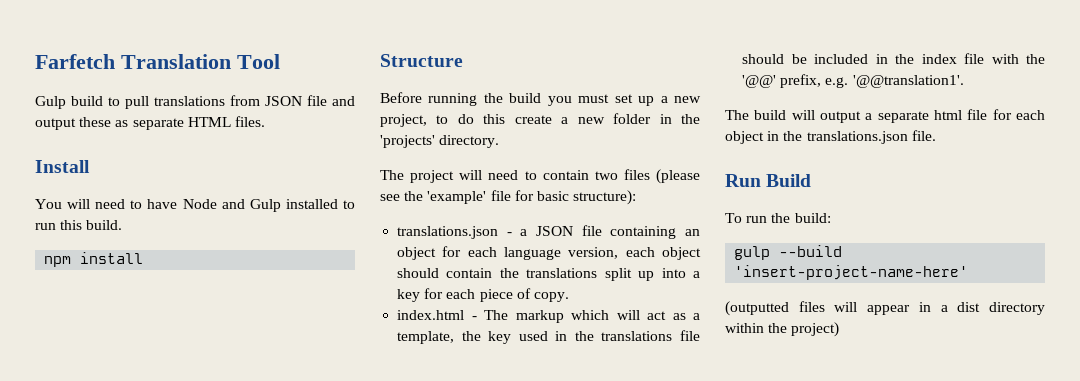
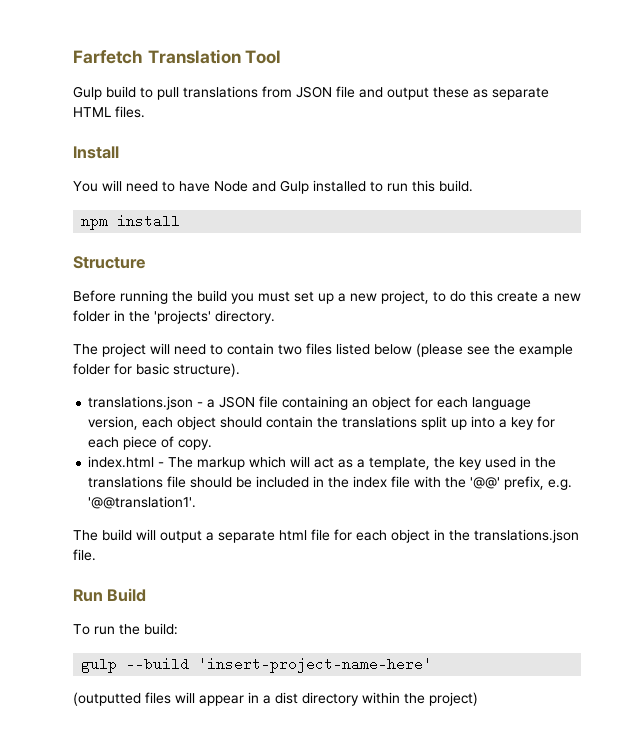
(650, 174) none -> [336,343,412,355] listed below
[427,190,511,204] 'example' file -> [519,344,573,357] [73,363,110,375] example folder
[573,190,637,205] structure): -> [173,363,240,377] structure).

